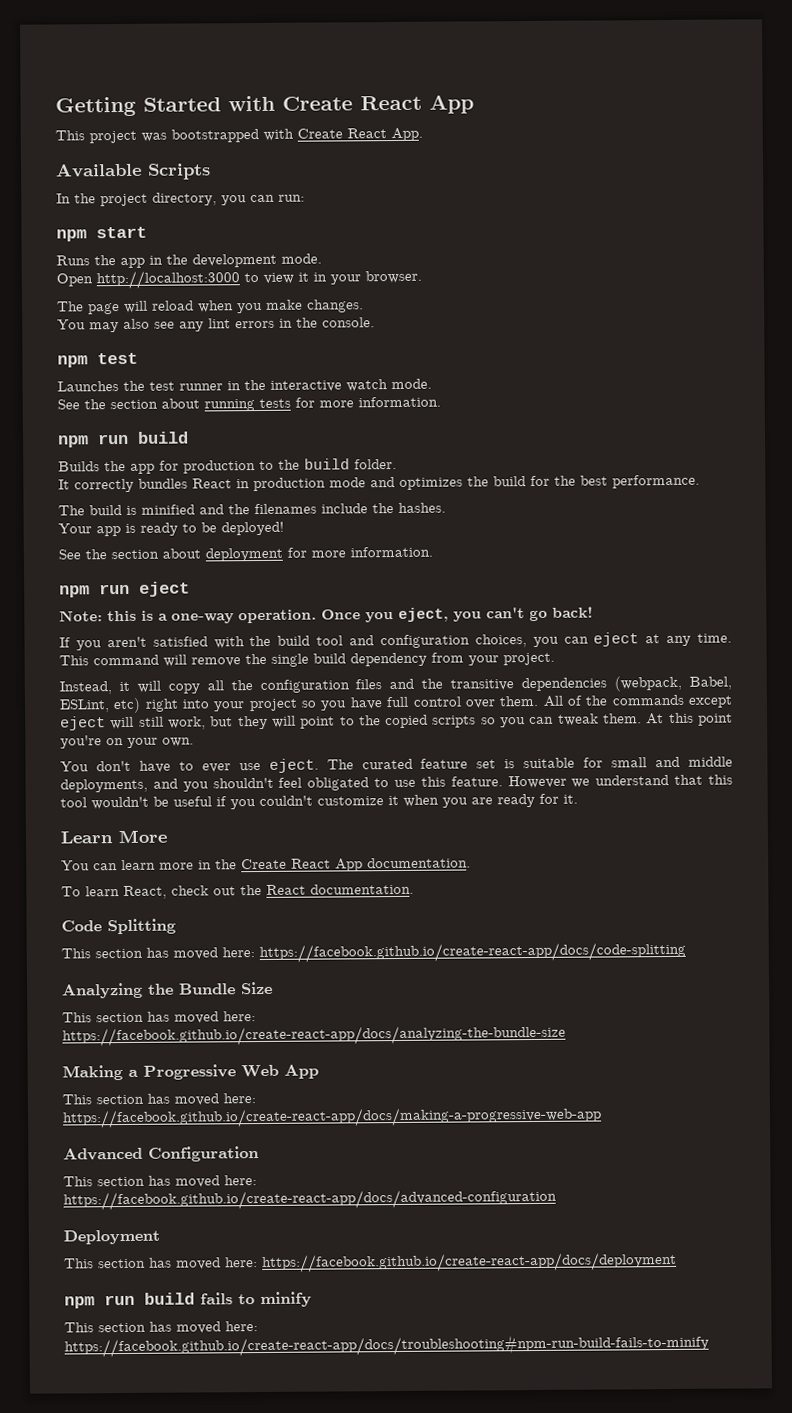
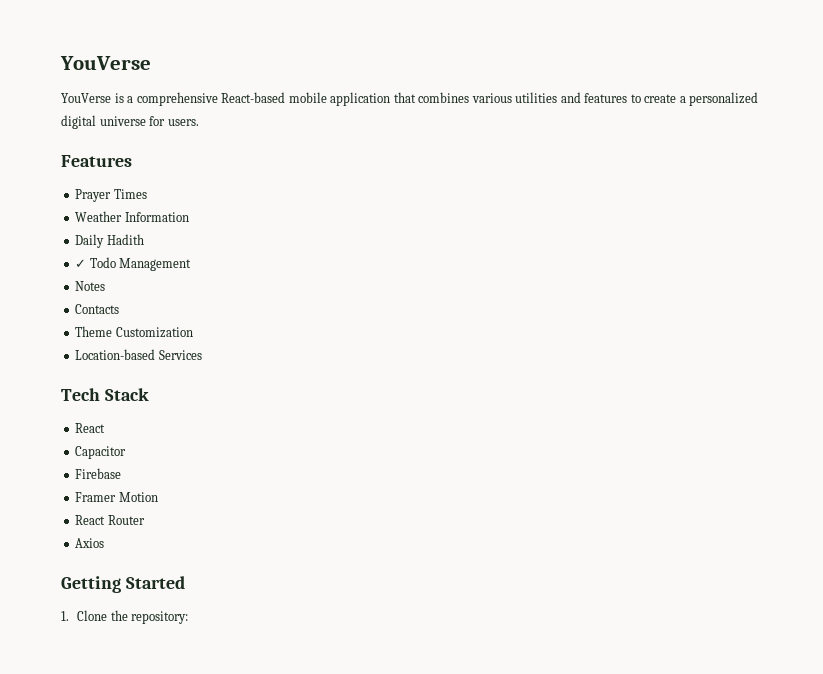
[55,94,474,117] [55,127,423,144] [56,162,211,180] [56,192,305,207] [56,226,147,242] [56,253,322,269] [56,270,422,290] [57,299,364,315] [57,317,375,333] [57,352,138,368] [57,378,432,392] [57,396,441,412] [58,431,189,448] [58,458,397,474] [58,474,700,493] [58,502,446,516] [58,521,284,537] [58,546,433,562] [59,581,190,598] [59,606,593,624] [59,632,732,651] [59,652,555,667] [59,675,732,695] [59,694,734,714] [60,712,733,731] [60,735,194,749] [60,756,733,773] [60,774,733,793] [60,793,578,810] [60,829,167,844] [61,857,471,872] [61,883,414,900] [61,918,176,935] [61,941,686,964] [62,981,273,999] [62,1011,256,1024] [62,1024,566,1047] [62,1064,319,1081] [62,1093,256,1106] [62,1106,602,1129] [63,1146,259,1162] [63,1175,257,1188] [63,1188,557,1211] [63,1229,160,1245] [64,1251,677,1273] [64,1291,312,1309] [64,1321,258,1334] [64,1333,709,1358] Getting Started with Create React App // This project was bootstrapped with Create React App. // Available Scripts // In the project directory, you can run: // npm start // Runs the app in the development mode. // Open http://localhost:3000 to view it in your browser. // The page will reload when you make changes. // You may also see any lint errors in the console. // npm test // Launches the test runner in the interactive watch mode. // See the section about running tests for more information. // npm run build // Builds the app for production to the build folder. // It correctly bundles React in production mode and optimizes the build for the best performance. // The build is minified and the filenames include the hashes. // Your app is ready to be deployed! // See the section about deployment for more information. // npm run eject // Note: this is a one-way operation. Once you eject, you can't go back! // If you aren't satisfied with the build tool and configuration choices, you can eject at any time. This command will remove the single build dependency from your project. // Instead, it will copy all the configuration files and the transitive dependencies (webpack, Babel, ESLint, etc) right into your project so you have full control over them. All of the commands except eject will still work, but they will point to the copied scripts so you can tweak them. At this point you're on your own. // You don't have to ever use eject. The curated feature set is suitable for small and middle deployments, and you shouldn't feel obligated to use this feature. However we understand that this tool wouldn't be useful if you couldn't customize it when you are ready for it. // Learn More // You can learn more in the Create React App documentation. // To learn React, check out the React documentation. // Code Splitting // This section has moved here: https://facebook.github.io/create-react-app/docs/code-splitting // Analyzing the Bundle Size // This section has moved here: https://facebook.github.io/create-react-app/docs/analyzing-the-bundle-size // Making a Progressive Web App // This section has moved here: https://facebook.github.io/create-react-app/docs/making-a-progressive-web-app // Advanced Configuration // This section has moved here: https://facebook.github.io/create-react-app/docs/advanced-configuration // Deployment // This section has moved here: https://facebook.github.io/create-react-app/docs/deployment // npm run build fails to minify // This section has moved here: https://facebook.github.io/create-react-app/docs/troubleshooting#npm-run-build-fails-to-minify -> [60,56,151,70] [61,92,759,106] [61,115,199,129] [61,155,132,167] [75,189,147,202] [75,211,189,222] [75,234,144,248] [75,257,192,271] [75,281,106,291] [75,304,120,314] [75,326,193,338] [75,349,202,360] [61,388,149,401] [75,423,106,433] [75,446,127,459] [75,468,122,479] [75,492,158,502] [75,515,145,525] [75,538,105,548] [61,576,185,593] [61,610,189,624] YouVerse // YouVerse is a comprehensive React-based mobile application that combines various utilities and features to create a personalized digital universe for users. // Features // Prayer Times // Weather Information // Daily Hadith // ✓ Todo Management // Notes // Contacts // Theme Customization // Location-based Services // Tech Stack // React // Capacitor // Firebase // Framer Motion // React Router // Axios // Getting Started // 1. Clone the repository:

